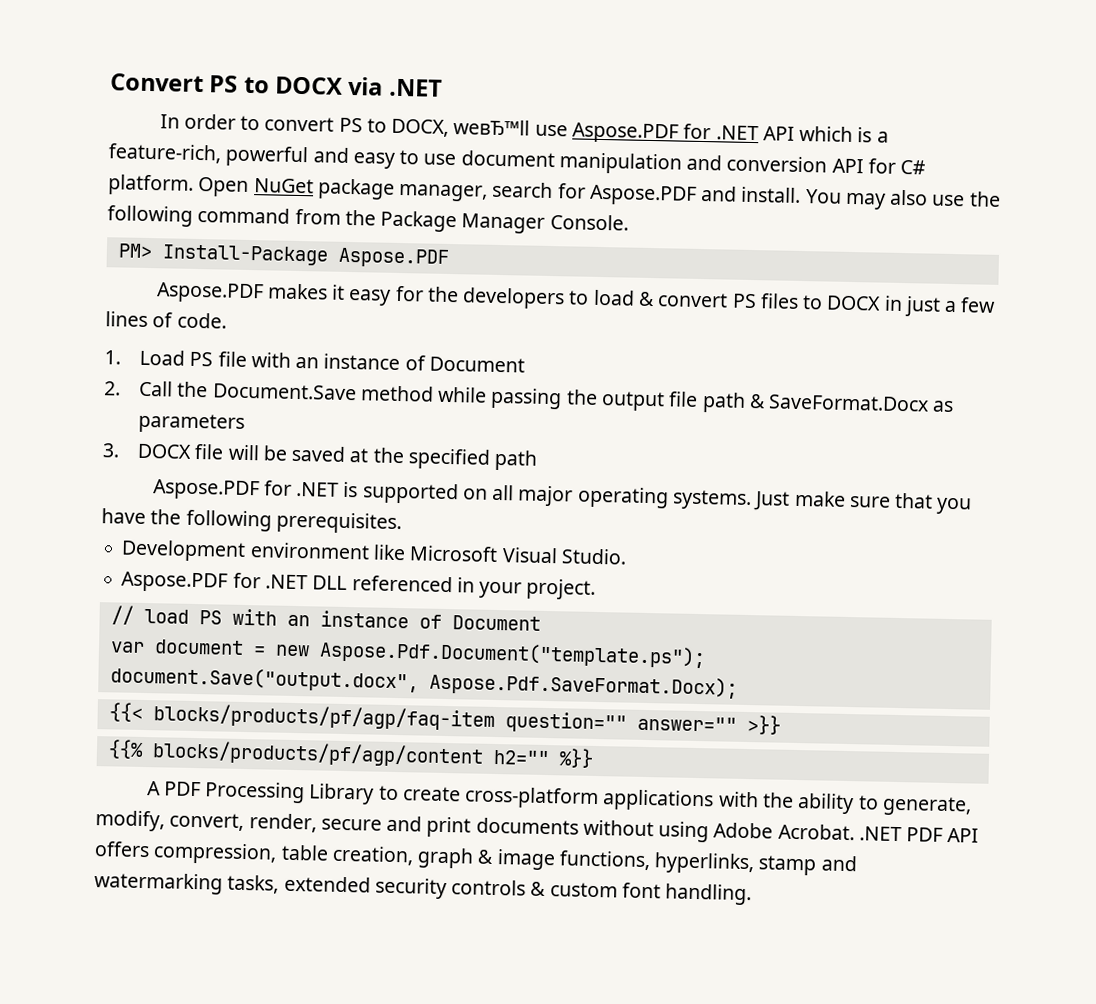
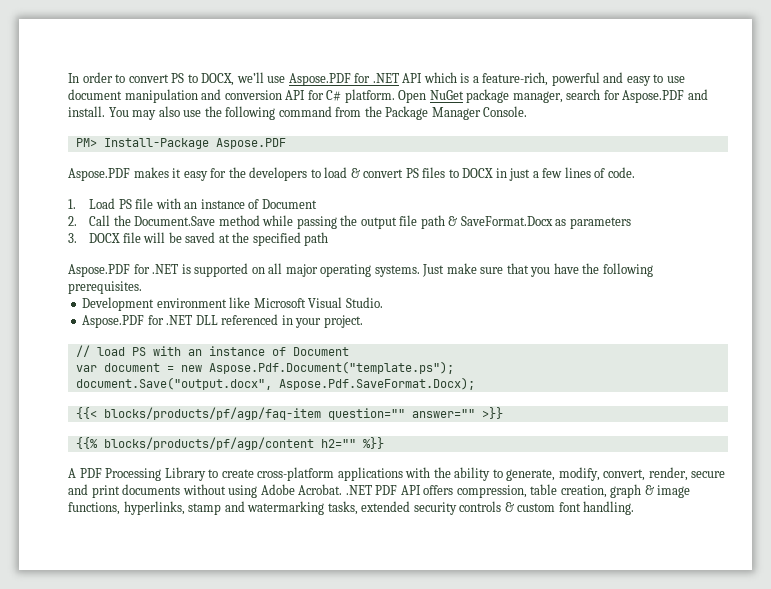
[110,73,443,97] Convert PS to DOCX via .NET // -> (68, 78) none
[453,119,531,136] weвЂ™ll -> [236,72,264,83] we’ll

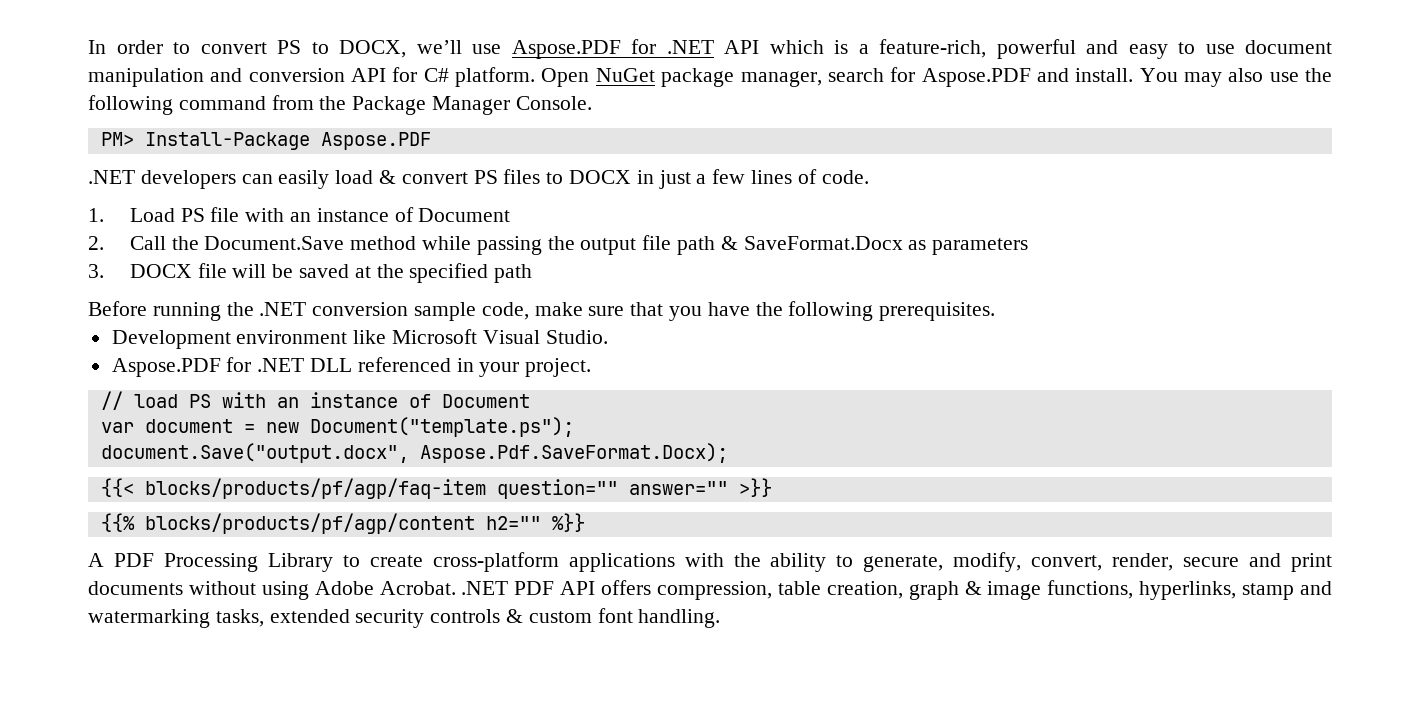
[68,167,321,181] Aspose.PDF makes it easy for the developers to -> [88,170,330,189] .NET developers can easily
[68,263,445,277] Aspose.PDF for .NET is supported on all major operating systems. Just -> [88,301,529,321] Before running the .NET conversion sample code,
[208,361,454,374] Aspose.Pdf.Document("template.ps"); -> [309,417,574,437] Document("template.ps");

